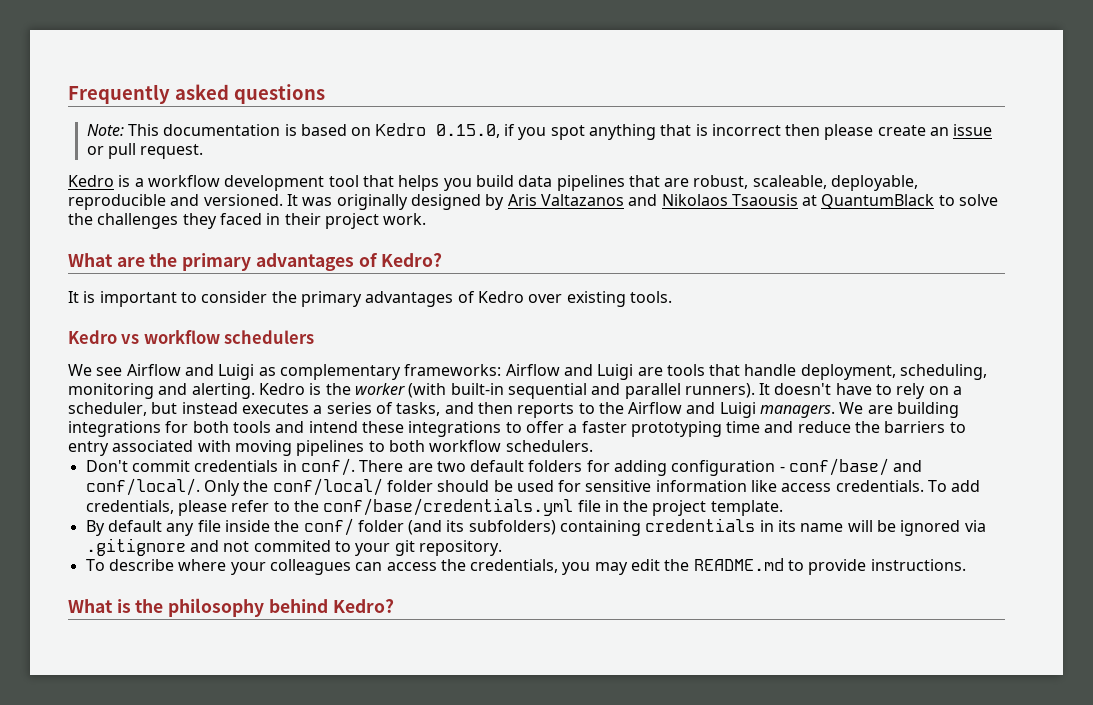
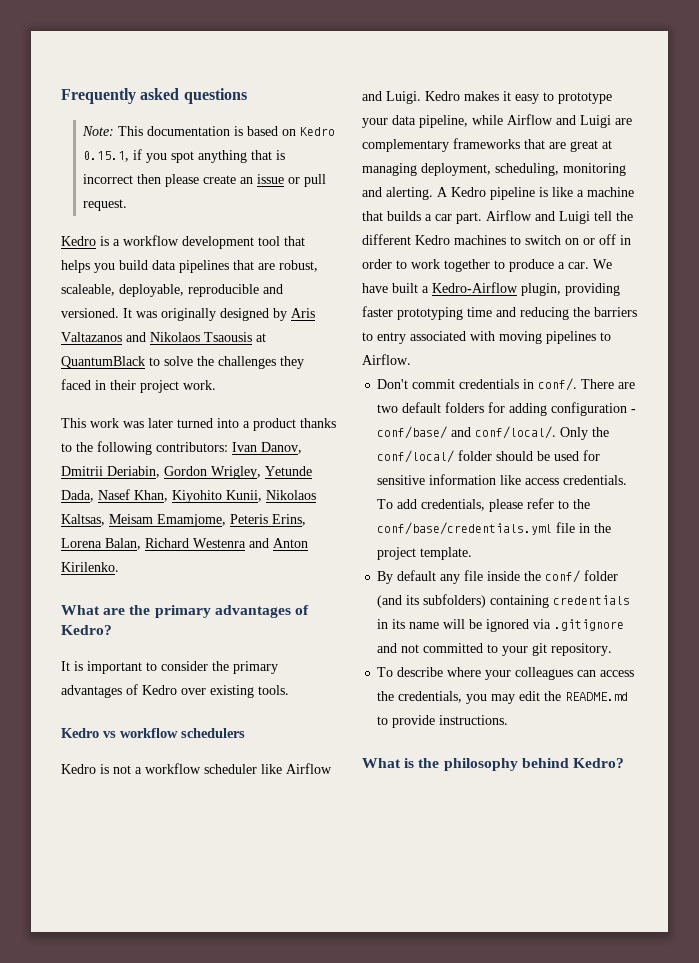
[435,124,500,138] 0.15.0, -> [83,151,130,162] 0.15.1,
(427, 219) none -> [61,418,336,431] [61,441,302,455] [61,466,312,479] [61,489,316,503] [61,514,306,527] [61,538,308,550] [61,562,119,572] // This work was later turned into a product thanks to the following contributors: Ivan Danov, Dmitrii Deriabin, Gordon Wrigley, Yetunde Dada, Nasef Khan, Kiyohito Kunii, Nikolaos Kaltsas, Meisam Emamjome, Peteris Erins, Lorena Balan, Richard Westenra and Anton Kirilenko.
[68,364,797,380] We see Airflow and Luigi as complementary frameworks: Airflow and Luigi are tools that handle -> [61,763,332,774] [362,91,612,104] [362,114,632,128] [362,138,612,152] [362,163,417,176] Kedro is not a workflow scheduler like Airflow and Luigi. Kedro makes it easy to prototype your data pipeline, while Airflow and Luigi are complementary frameworks that are great at managing
[258,383,963,399] [68,402,960,418] [68,421,578,437] Kedro is the worker (with built-in sequential and parallel runners). It doesn't have to rely on a scheduler, but instead executes a series of tasks, and then reports to the Airflow and Luigi managers. We are building integrations for both tools and intend these integrations to offer a -> [437,187,634,200] [362,210,633,224] [362,234,631,245] [362,259,612,272] [362,282,620,296] A Kedro pipeline is like a machine that builds a car part. Airflow and Luigi tell the different Kedro machines to switch on or off in order to work together to produce a car. We have built a Kedro-Airflow plugin, providing
[797,421,851,433] reduce -> [520,307,569,320] reducing
[388,440,593,452] both workflow schedulers. -> [362,354,411,365] Airflow.
[253,540,331,552] commited -> [423,643,484,653] committed

